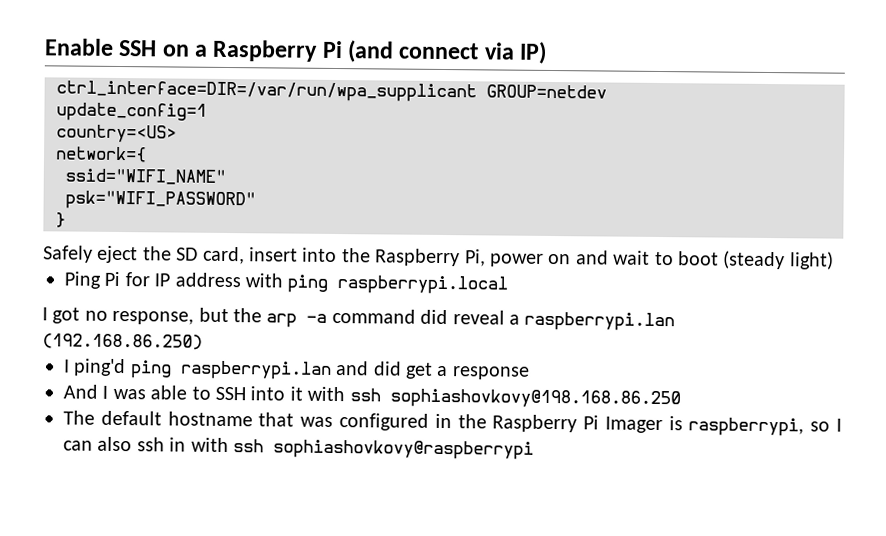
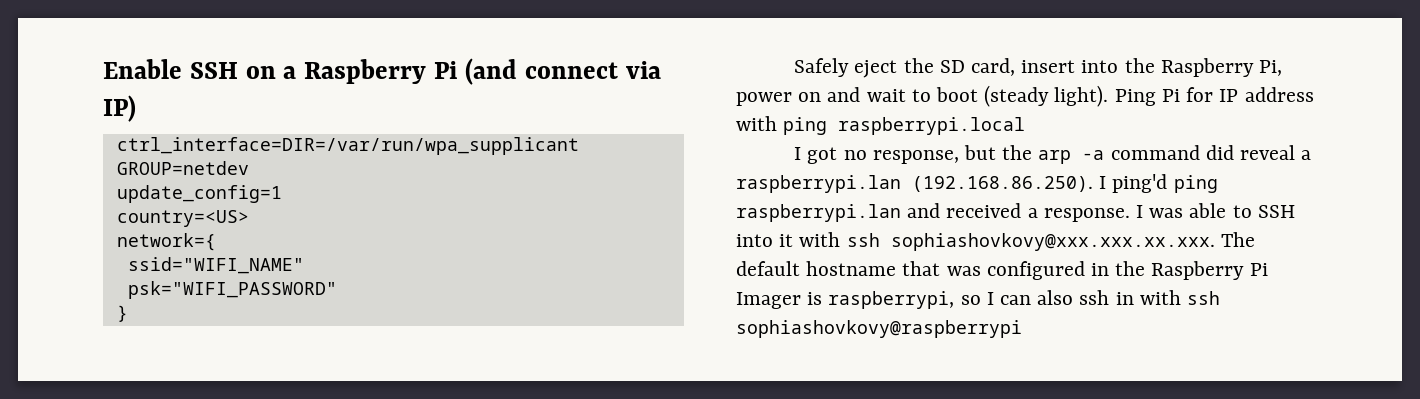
[789,251,834,270] light) // -> [1054,85,1109,107] light).
[42,333,203,350] (192.168.86.250) // -> [912,176,1093,192] (192.168.86.250).
[373,361,530,380] [63,384,98,399] did get a response // And -> [946,203,1130,222] received a response.
[389,388,681,410] sophiashovkovy@198.168.86.250 // -> [890,233,1215,251] sophiashovkovy@xxx.xxx.xx.xxx.

